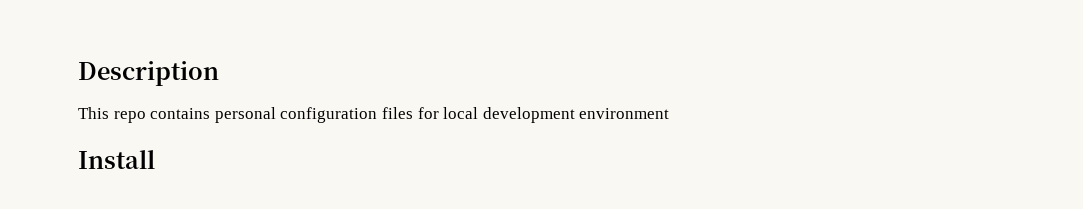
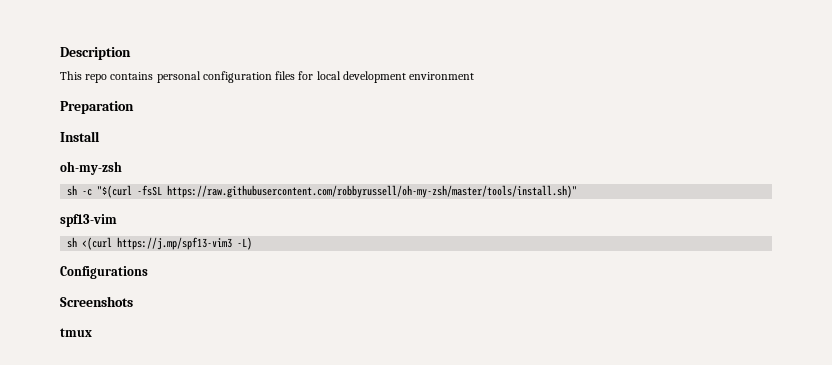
(670, 113) none -> [60,101,134,114] // Preparation
(155, 159) none -> [60,161,122,175] [67,185,578,198] [60,214,117,227] [67,237,253,250] [60,266,148,279] [60,296,133,307] [60,328,92,337] // oh-my-zsh // sh -c "$(curl -fsSL https://raw.githubusercontent.com/robbyrussell/oh-my-zsh/master/tools/install.sh)" // spf13-vim // sh <(curl https://j.mp/spf13-vim3 -L) // Configurations // Screenshots // tmux

